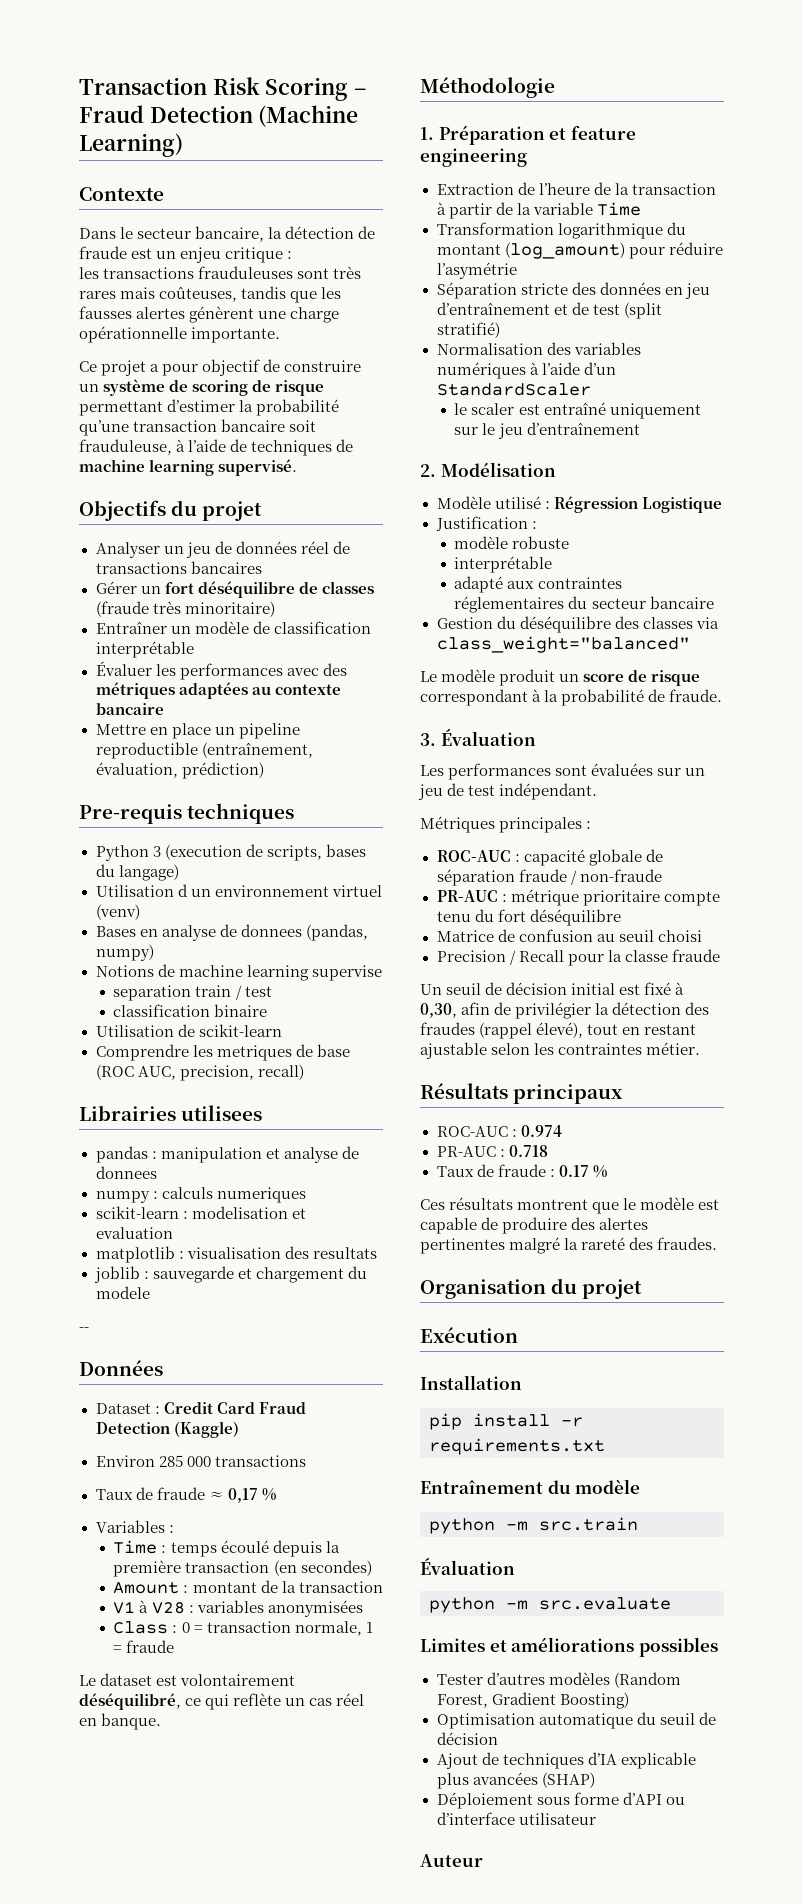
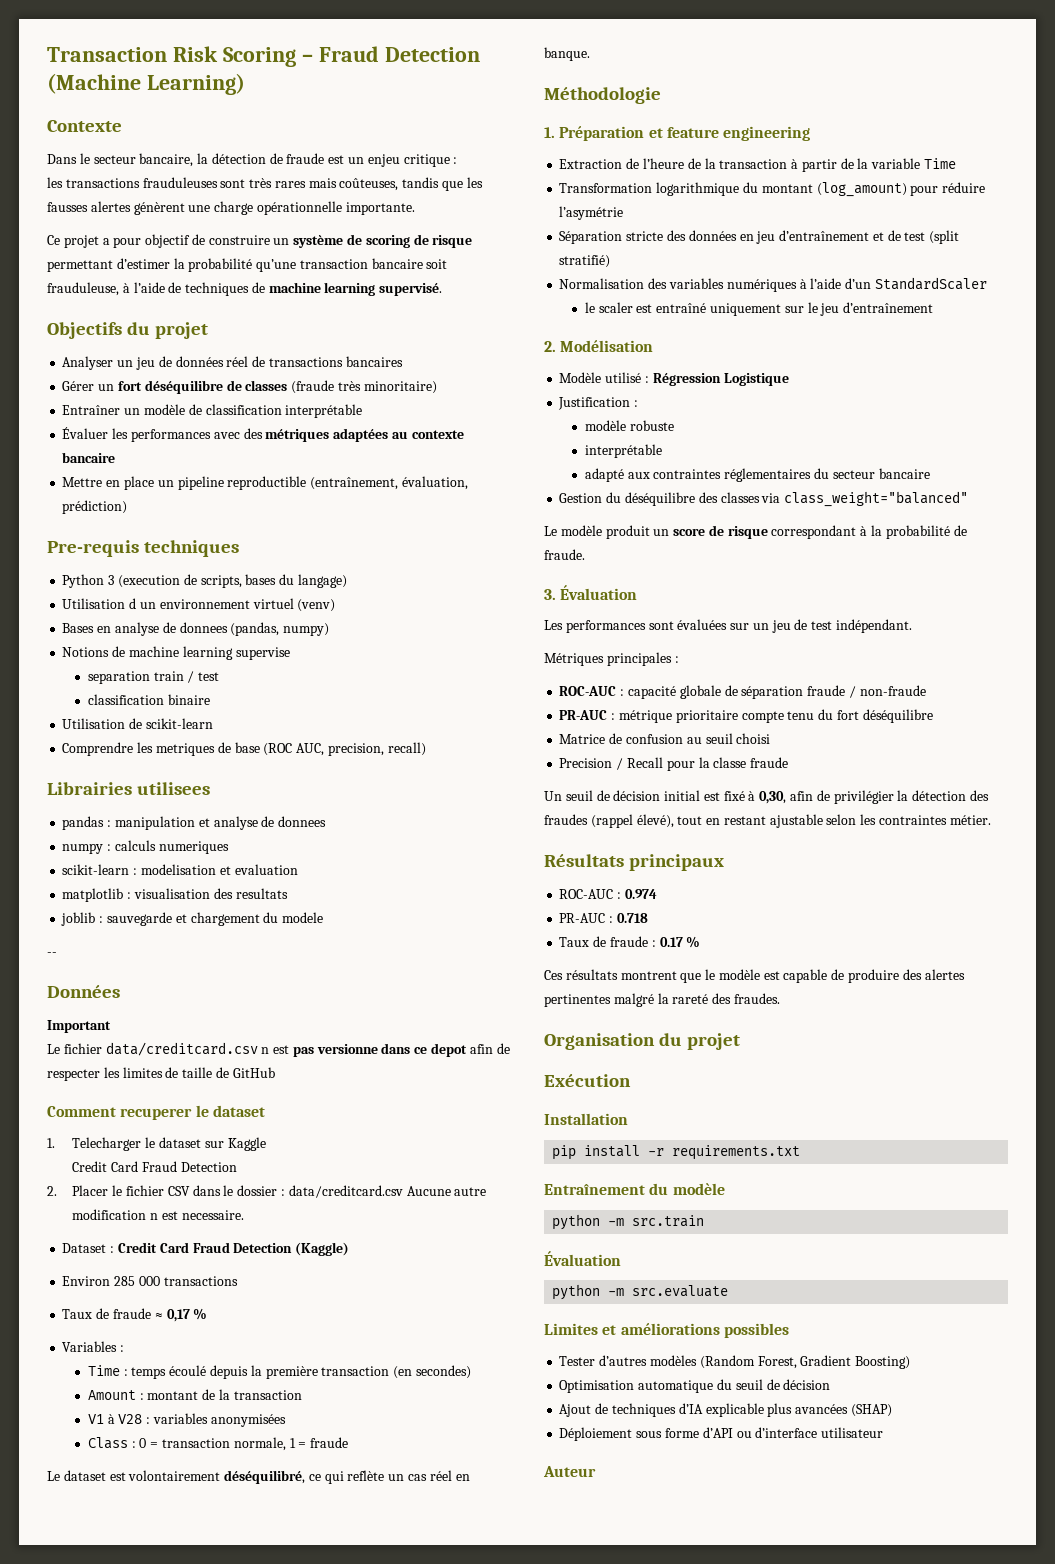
(163, 1368) none -> [47,1020,111,1033] [47,1042,510,1057] [47,1067,275,1081] [47,1105,265,1120] [47,1137,266,1151] [72,1161,237,1172] [47,1185,487,1198] [72,1209,244,1220] // Important // Le fichier data/creditcard.csv n est pas versionne dans ce depot afin de respecter les limites de taille de GitHub // Comment recuperer le dataset // 1. Telecharger le dataset sur Kaggle // Credit Card Fraud Detection // 2. Placer le fichier CSV dans le dossier : data/creditcard.csv Aucune autre modification n est necessaire.

